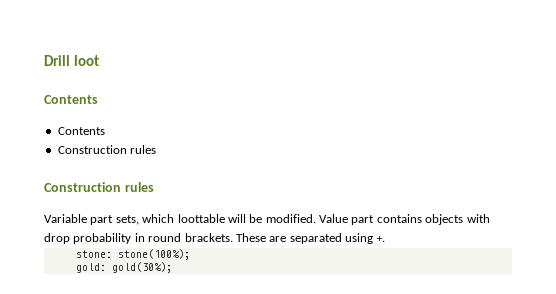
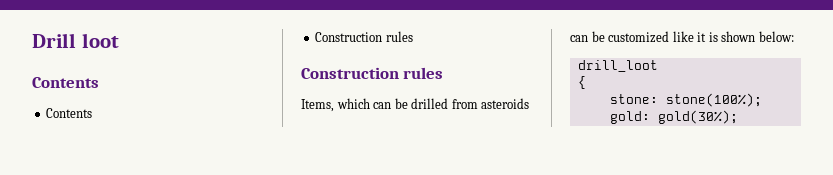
[44,214,490,225] [44,233,386,244] Variable part sets, which loottable will be modified. Value part contains objects with drop probability in round brackets. These are separated using +. -> [301,98,530,112] [570,31,794,43] [577,60,658,72] [577,76,586,89] Items, which can be drilled from asteroids can be customized like it is shown below: // drill_loot // {

